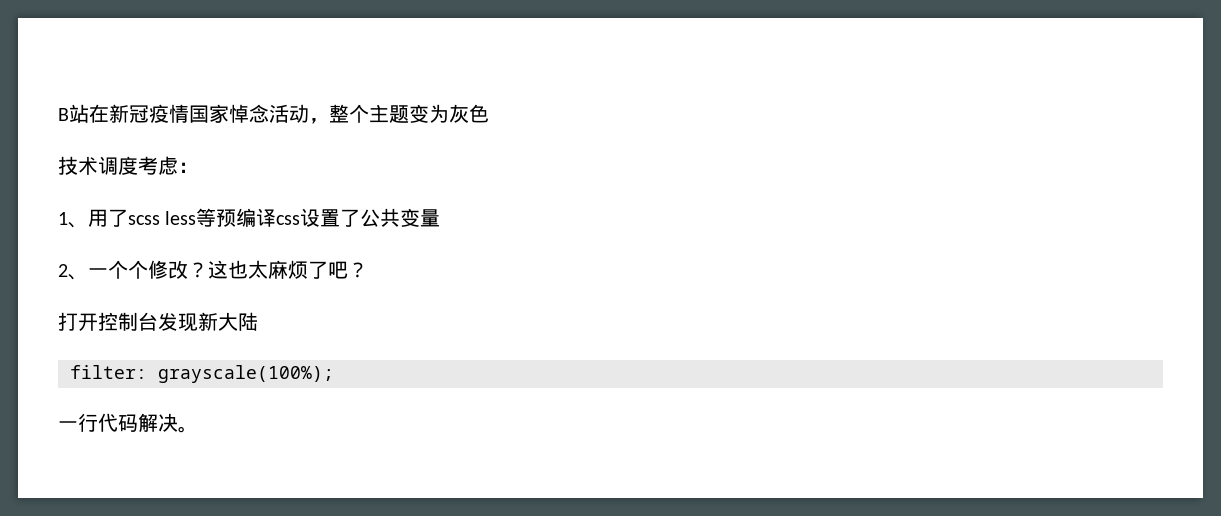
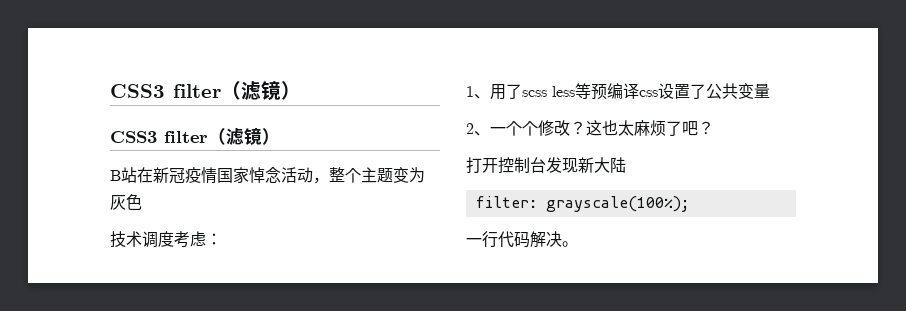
(58, 114) none -> [110,80,301,101] [110,127,280,146] CSS3 filter（滤镜） // CSS3 filter（滤镜） //

